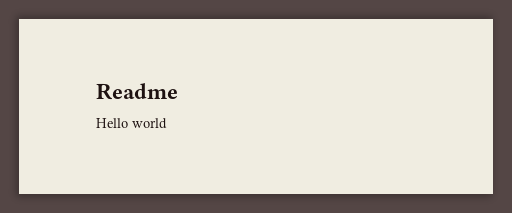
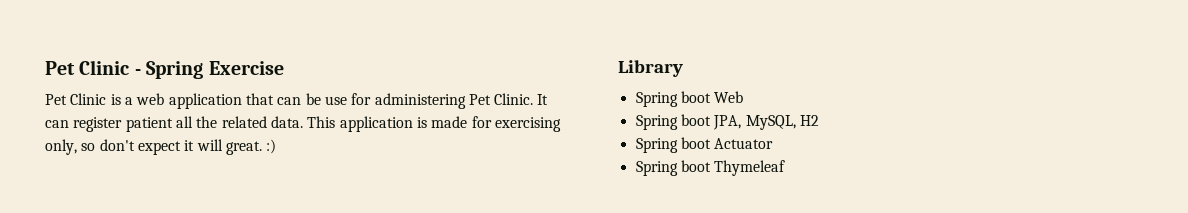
[96,83,178,100] [96,118,167,129] Readme // Hello world -> [45,60,284,79] [45,93,549,109] [45,116,561,132] [45,139,277,155] [618,60,683,77] [635,91,744,107] [635,114,819,130] [635,137,774,153] [635,160,786,176] Pet Clinic - Spring Exercise // Pet Clinic is a web application that can be use for administering Pet Clinic. It can register patient all the related data. This application is made for exercising only, so don't expect it will great. :) // Library // Spring boot Web // Spring boot JPA, MySQL, H2 // Spring boot Actuator // Spring boot Thymeleaf

